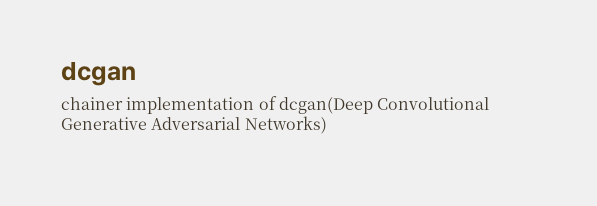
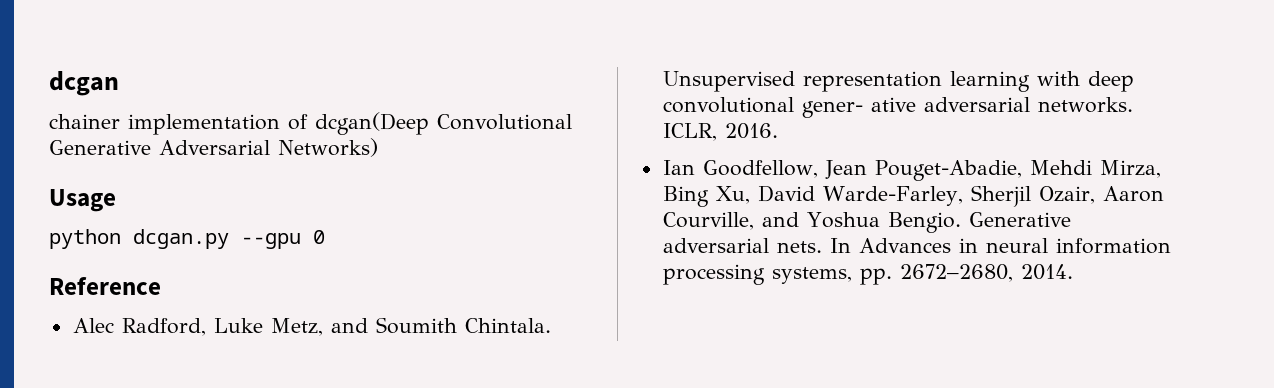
(327, 125) none -> [49,189,116,212] [49,229,325,249] [49,277,161,295] [72,317,551,336] [662,71,1134,92] [662,97,1133,118] [662,123,778,141] [662,160,1161,181] [662,185,1164,207] [662,212,1071,233] [662,238,1171,254] [662,264,1073,285] // Usage // python dcgan.py --gpu 0 // Reference // Alec Radford, Luke Metz, and Soumith Chintala. Unsupervised representation learning with deep convolutional gener- ative adversarial networks. ICLR, 2016. // Ian Goodfellow, Jean Pouget-Abadie, Mehdi Mirza, Bing Xu, David Warde-Farley, Sherjil Ozair, Aaron Courville, and Yoshua Bengio. Generative adversarial nets. In Advances in neural information processing systems, pp. 2672–2680, 2014.

